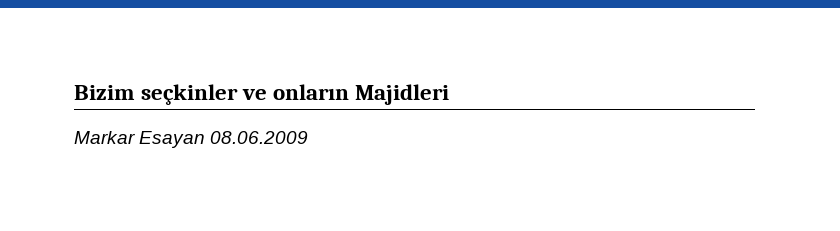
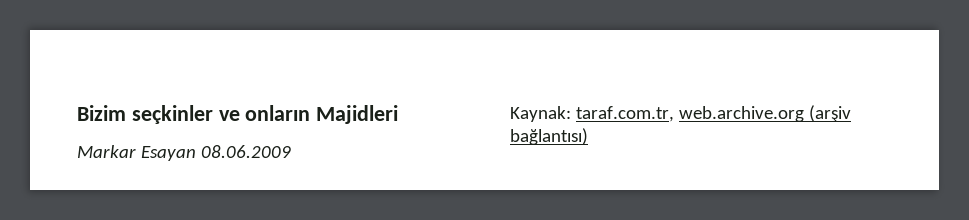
(309, 137) none -> [510,105,851,122] [510,128,588,145] // Kaynak: taraf.com.tr, web.archive.org (arşiv bağlantısı)

